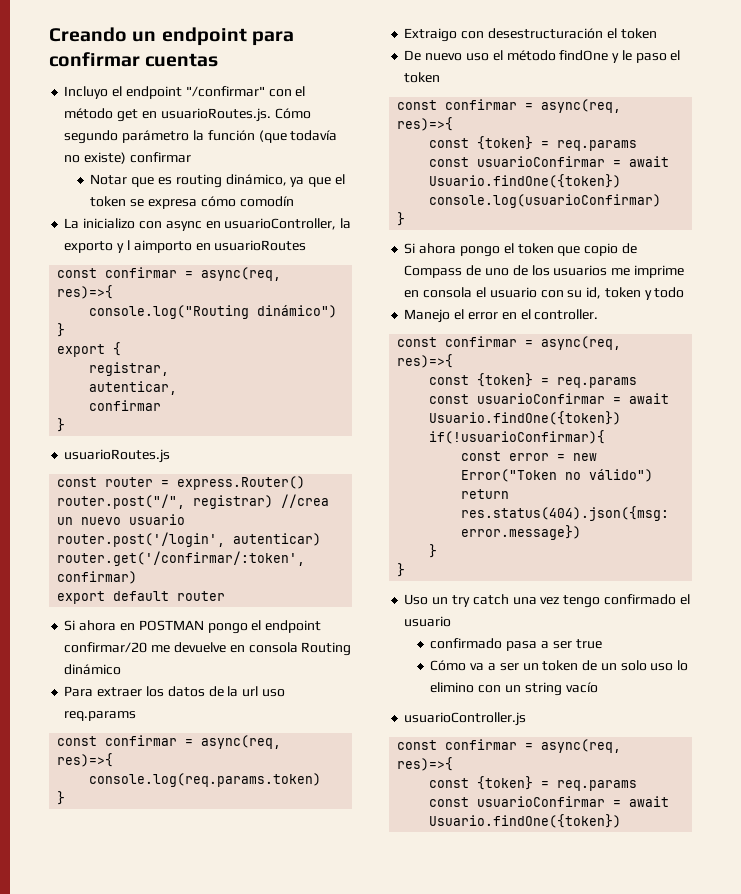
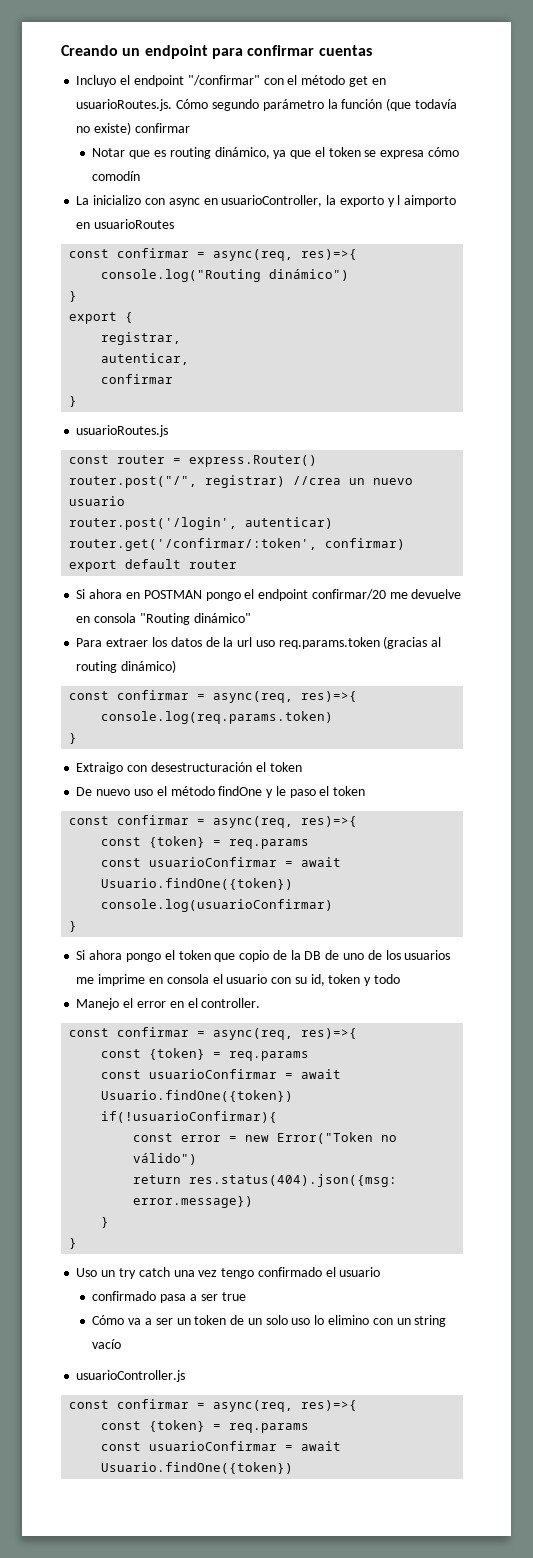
[301,642,352,656] [64,664,122,675] Routing dinámico -> [139,613,251,625] "Routing dinámico"
[64,711,137,721] req.params -> [278,636,442,649] [76,660,177,673] req.params.token (gracias al routing dinámico)
[404,265,463,278] Compass -> [290,950,322,960] la DB

